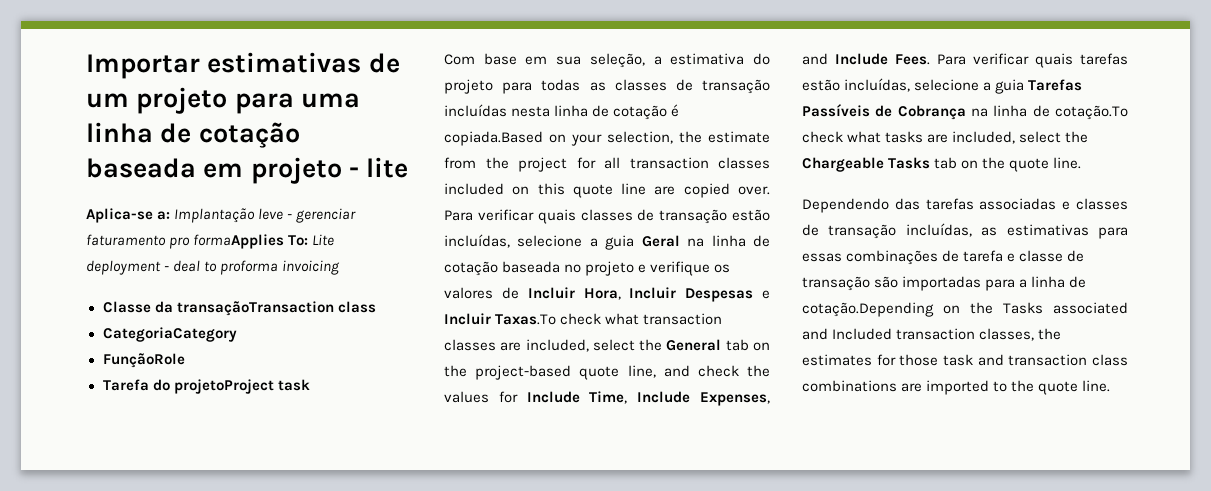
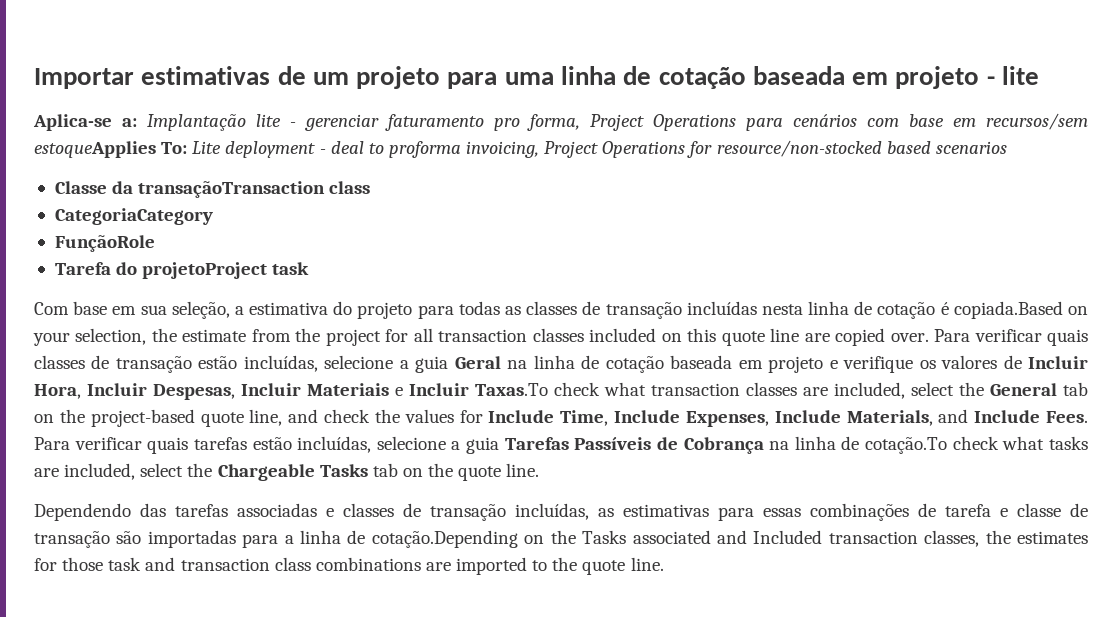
[258,208,284,220] leve -> [256,114,281,127] lite
[193,234,285,249] formaApplies -> [527,113,1088,131] [34,141,156,158] forma, Project Operations para cenários com base em recursos/sem estoqueApplies
[282,260,341,275] invoicing -> [466,140,1007,158] invoicing, Project Operations for resource/non-stocked based scenarios
[564,264,582,273] no -> [738,360,763,369] em
[685,288,754,302] Despesas -> [153,383,389,400] Despesas, Incluir Materiais
(770, 399) none -> [774,410,933,426] Include Materials,

